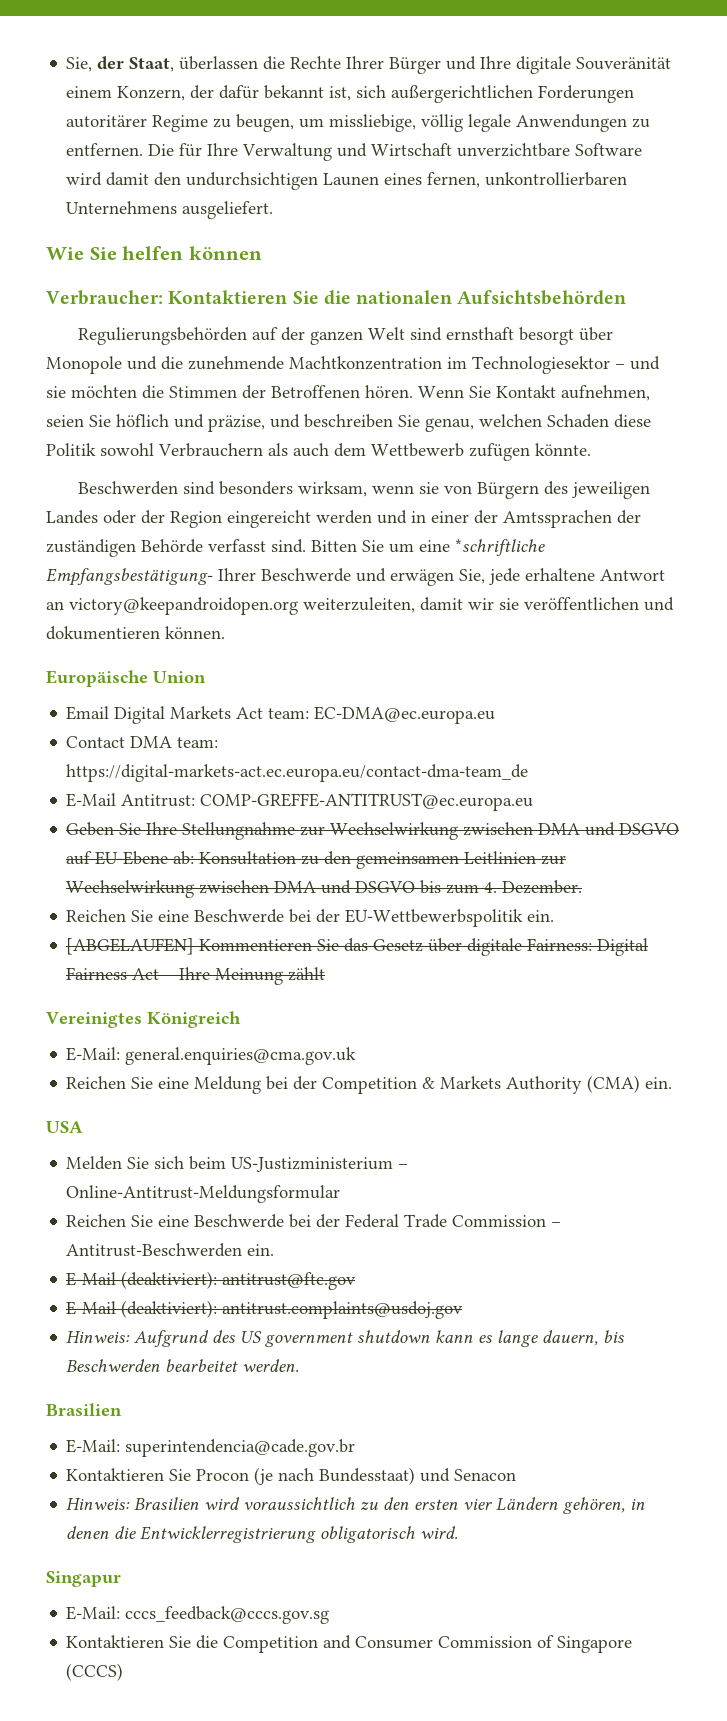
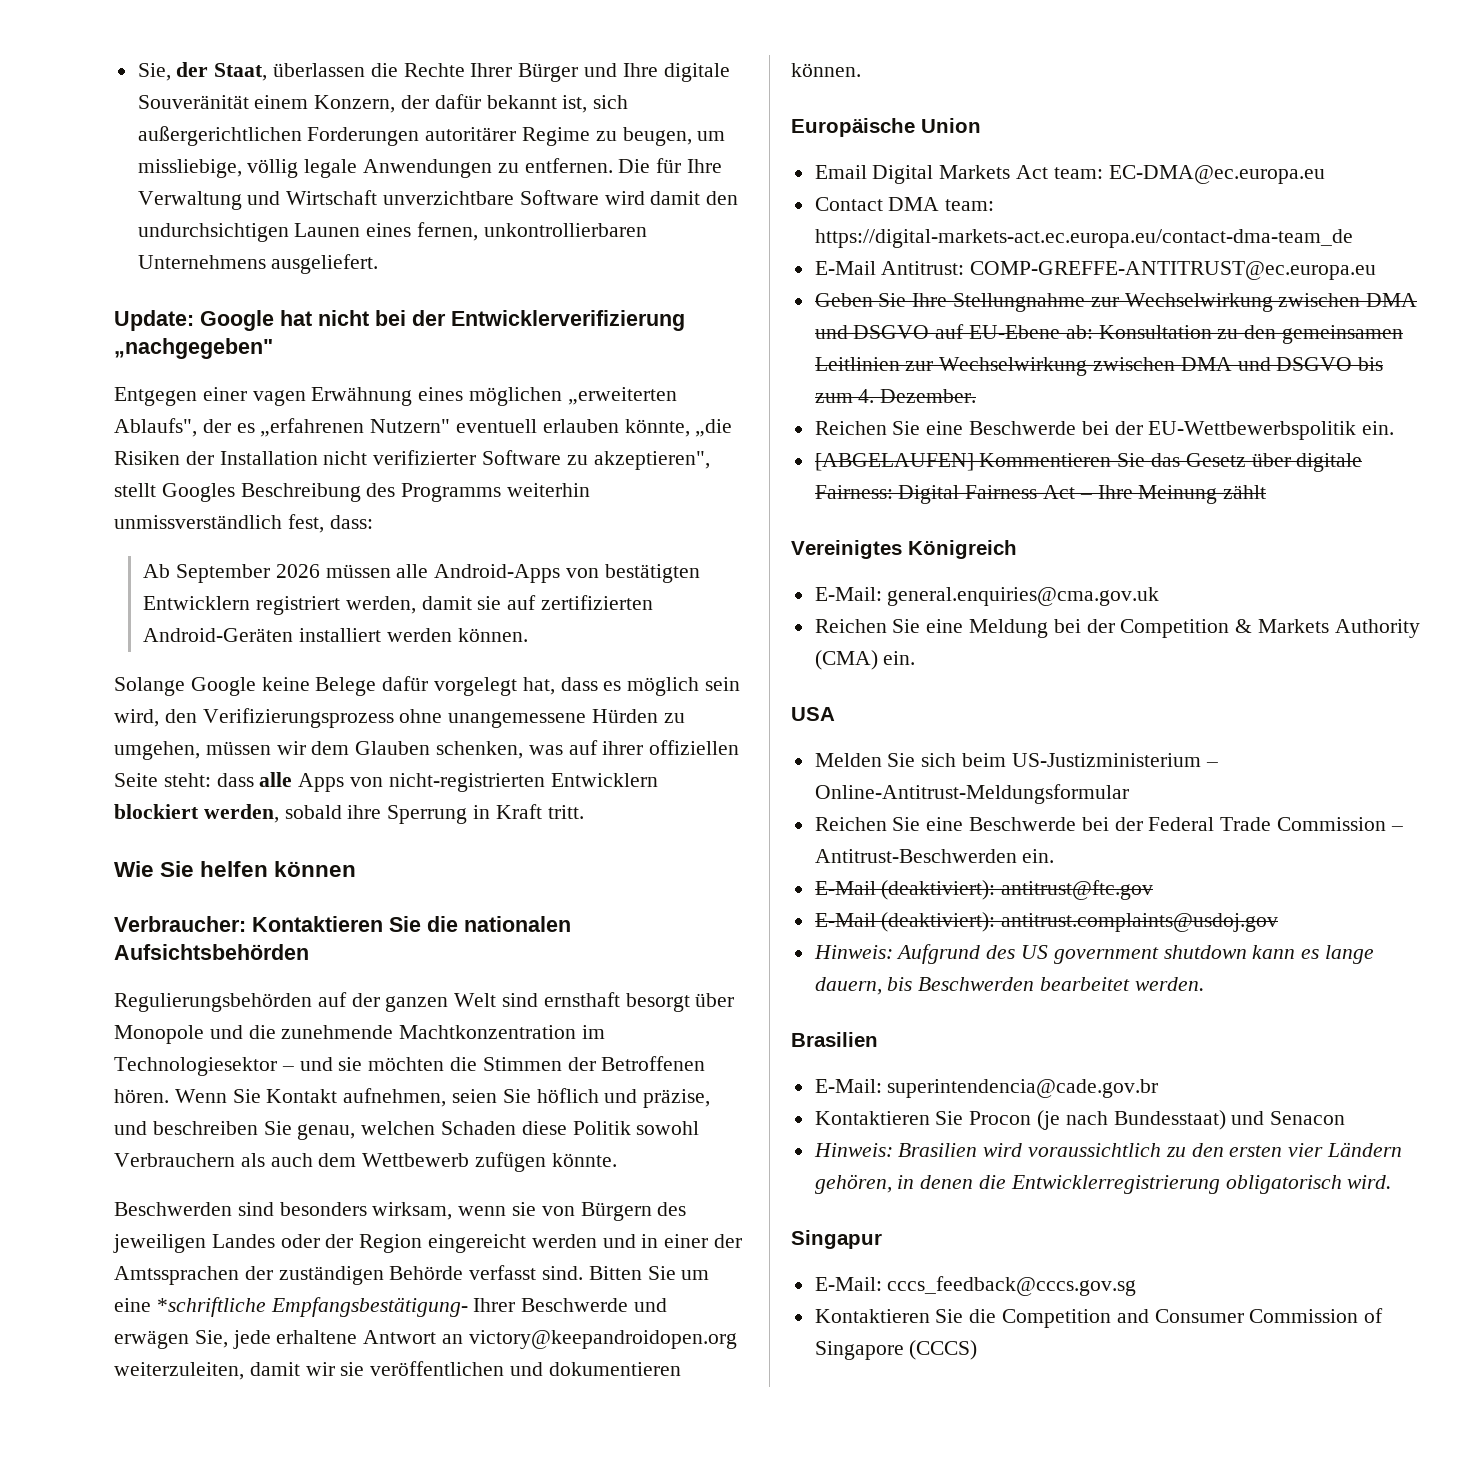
(274, 210) none -> [114,310,685,331] [114,338,273,359] [114,387,677,406] [114,418,733,437] [114,450,710,470] [114,483,591,502] [114,514,373,533] [143,564,700,583] [143,595,653,615] [143,628,528,642] [114,676,741,696] [114,708,685,728] [114,740,740,760] [114,772,658,792] [114,804,584,824] // Update: Google hat nicht bei der Entwicklerverifizierung „nachgegeben" // Entgegen einer vagen Erwähnung eines möglichen „erweiterten Ablaufs", der es „erfahrenen Nutzern" eventuell erlauben könnte, „die Risiken der Installation nicht verifizierter Software zu akzeptieren", stellt Googles Beschreibung des Programms weiterhin unmissverständlich fest, dass: // Ab September 2026 müssen alle Android-Apps von bestätigten Entwicklern registriert werden, damit sie auf zertifizierten Android-Geräten installiert werden können. // Solange Google keine Belege dafür vorgelegt hat, dass es möglich sein wird, den Verifizierungsprozess ohne unangemessene Hürden zu umgehen, müssen wir dem Glauben schenken, was auf ihrer offiziellen Seite steht: dass alle Apps von nicht-registrierten Entwicklern blockiert werden, sobald ihre Sperrung in Kraft tritt.

